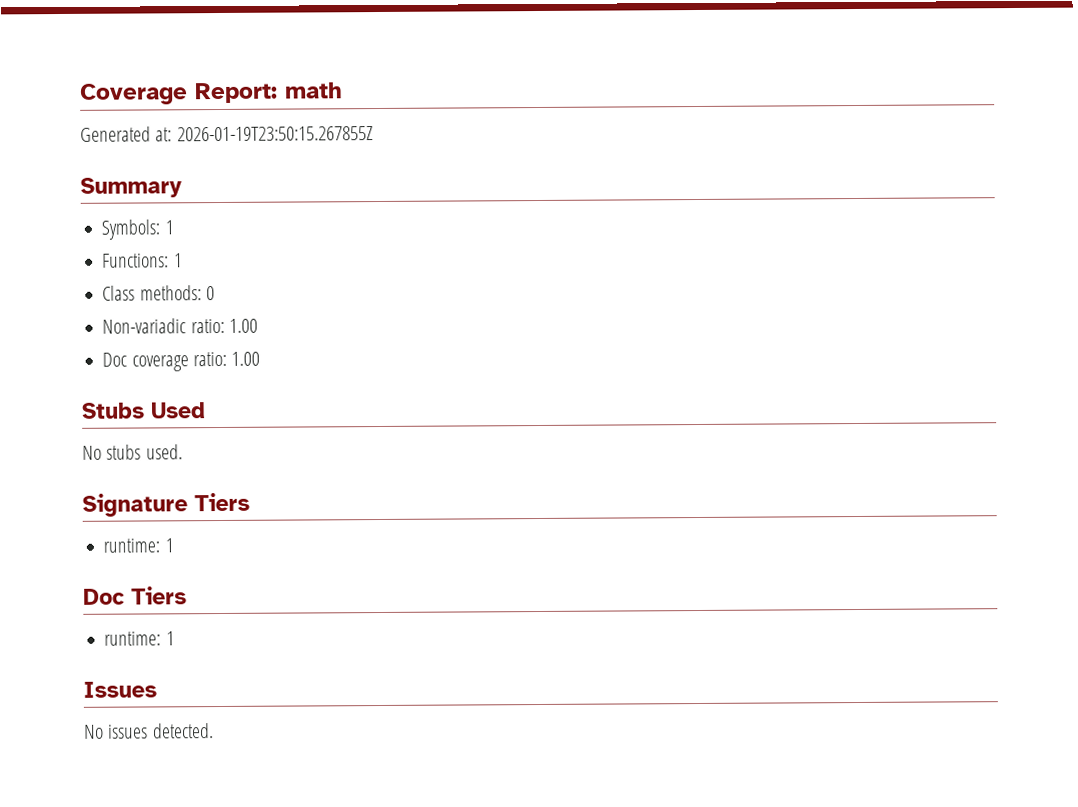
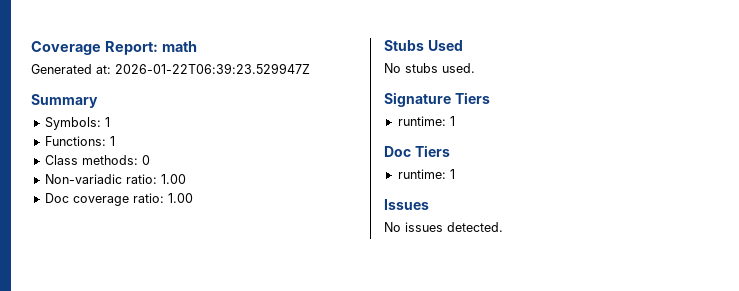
[176,126,373,142] 2026-01-19T23:50:15.267855Z -> [115,63,310,74] 2026-01-22T06:39:23.529947Z

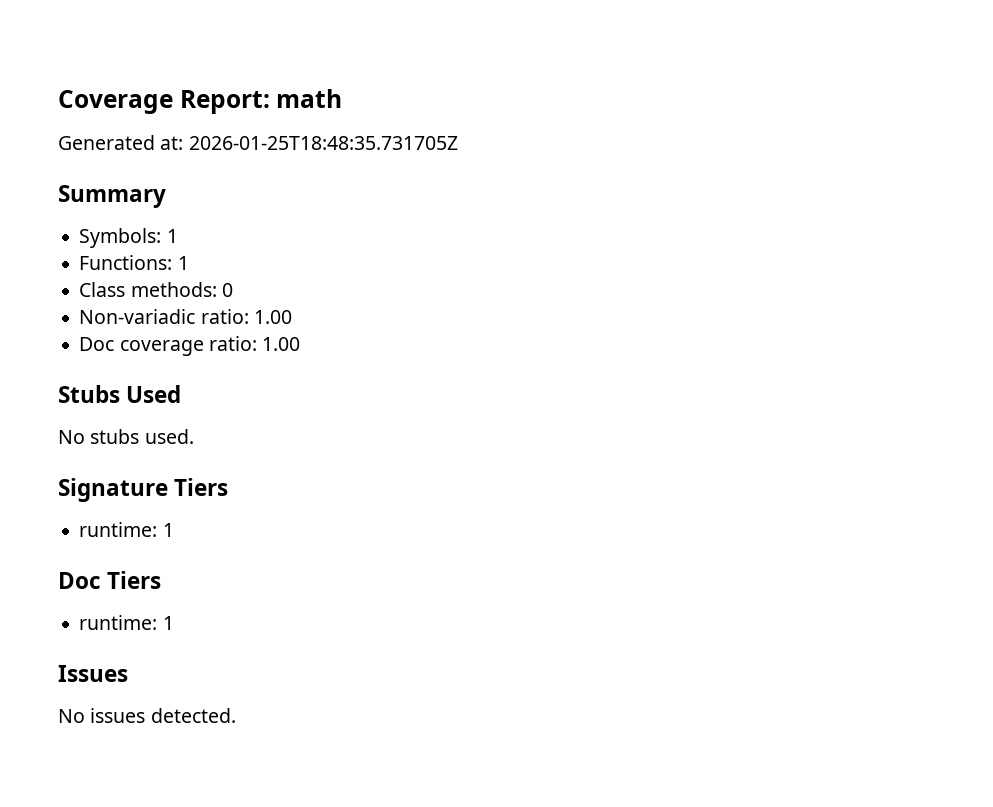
[115,63,310,74] 2026-01-22T06:39:23.529947Z -> [188,136,458,150] 2026-01-25T18:48:35.731705Z

